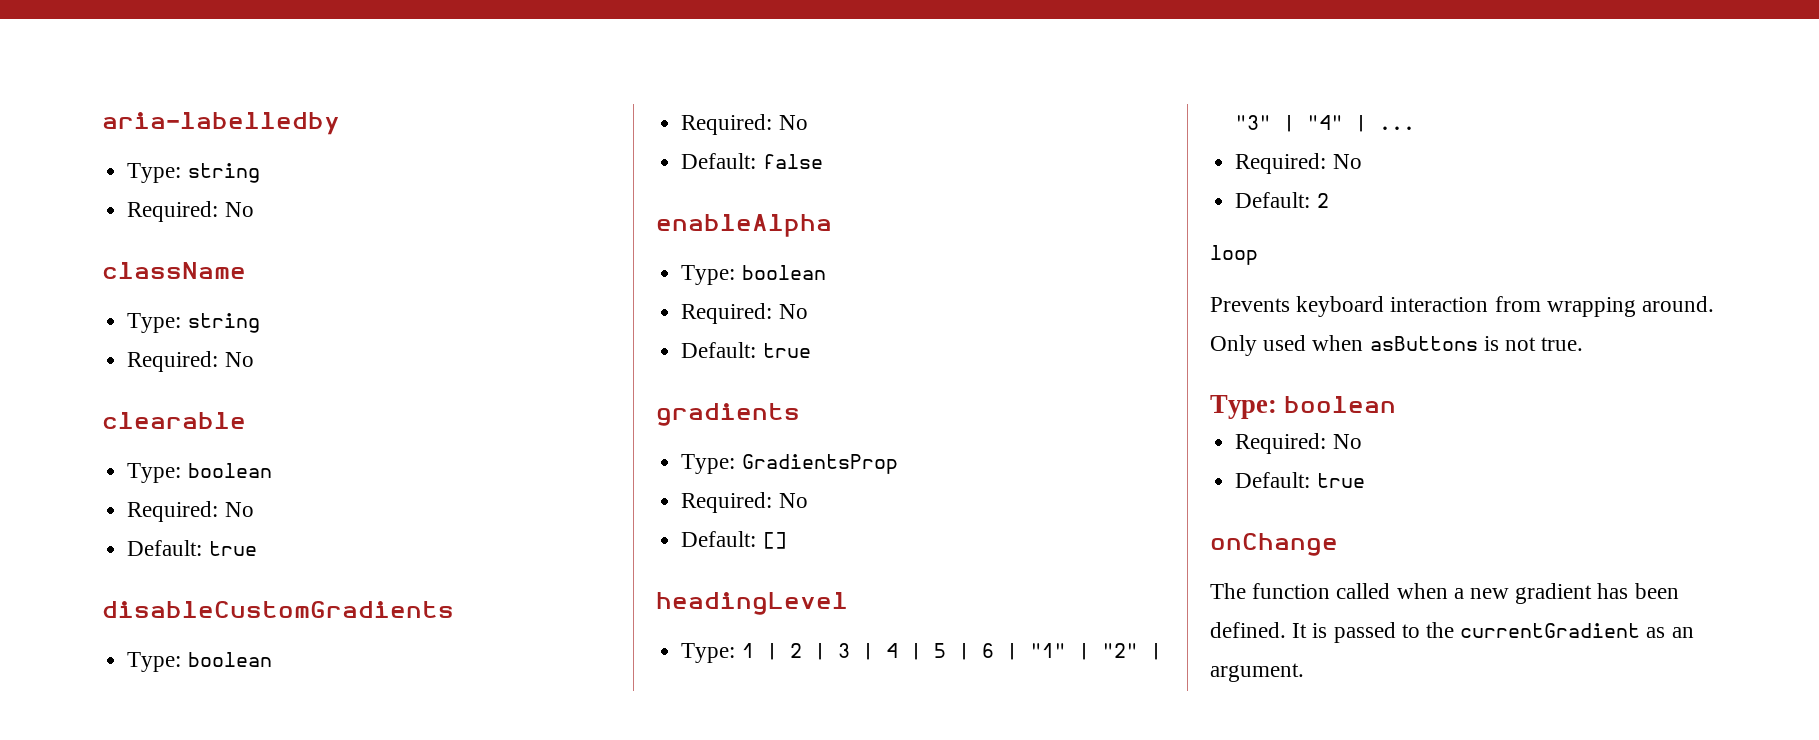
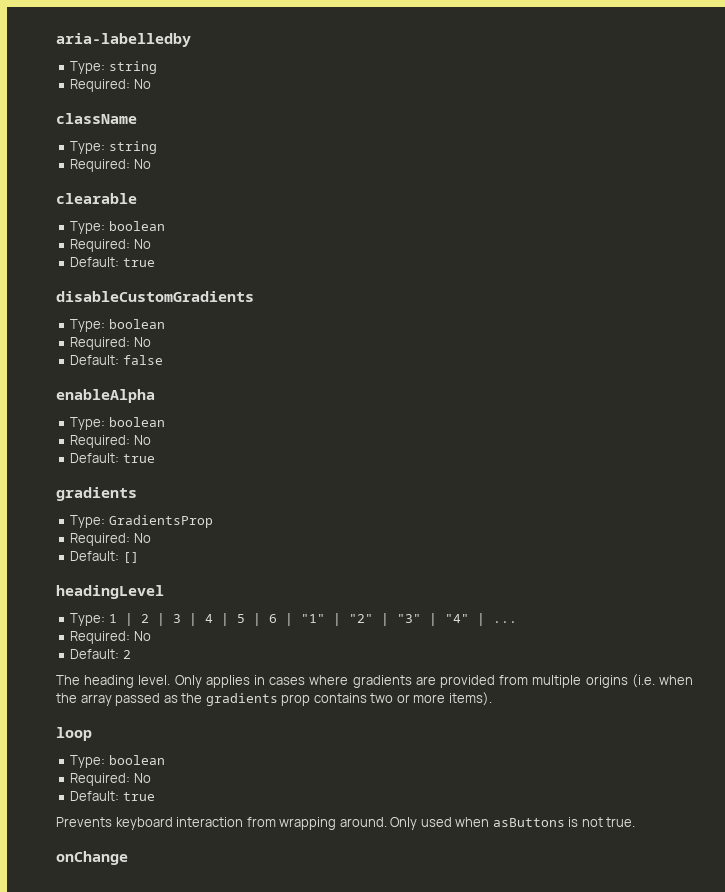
[1210,245,1258,265] loop -> [56,674,693,688] [56,692,492,706] [56,727,92,741] [70,755,165,768] [70,773,151,786] [70,791,155,801] The heading level. Only applies in cases where gradients are provided from multiple origins (i.e. when the array passed as the gradients prop contains two or more items). // loop // Type: boolean // Required: No // Default: true
[1210,395,1397,419] [1235,433,1362,454] [1235,472,1365,488] [1210,533,1338,556] [1210,583,1679,604] [1210,622,1694,643] [1210,663,1304,682] Type: boolean // Required: No // Default: true // onChange // The function called when a new gradient has been defined. It is passed to the currentGradient as an argument. -> [56,851,128,865] onChange

